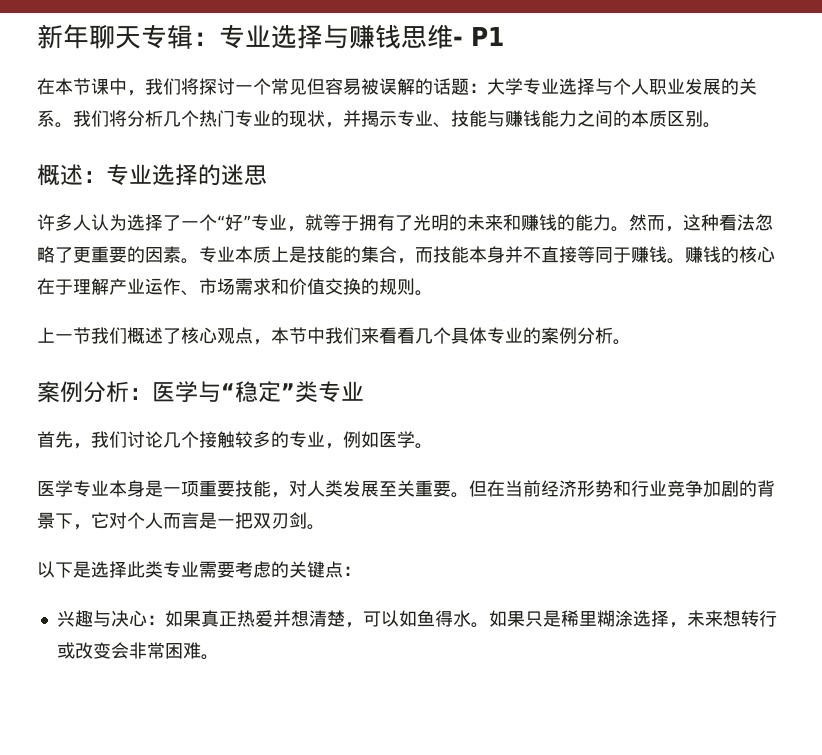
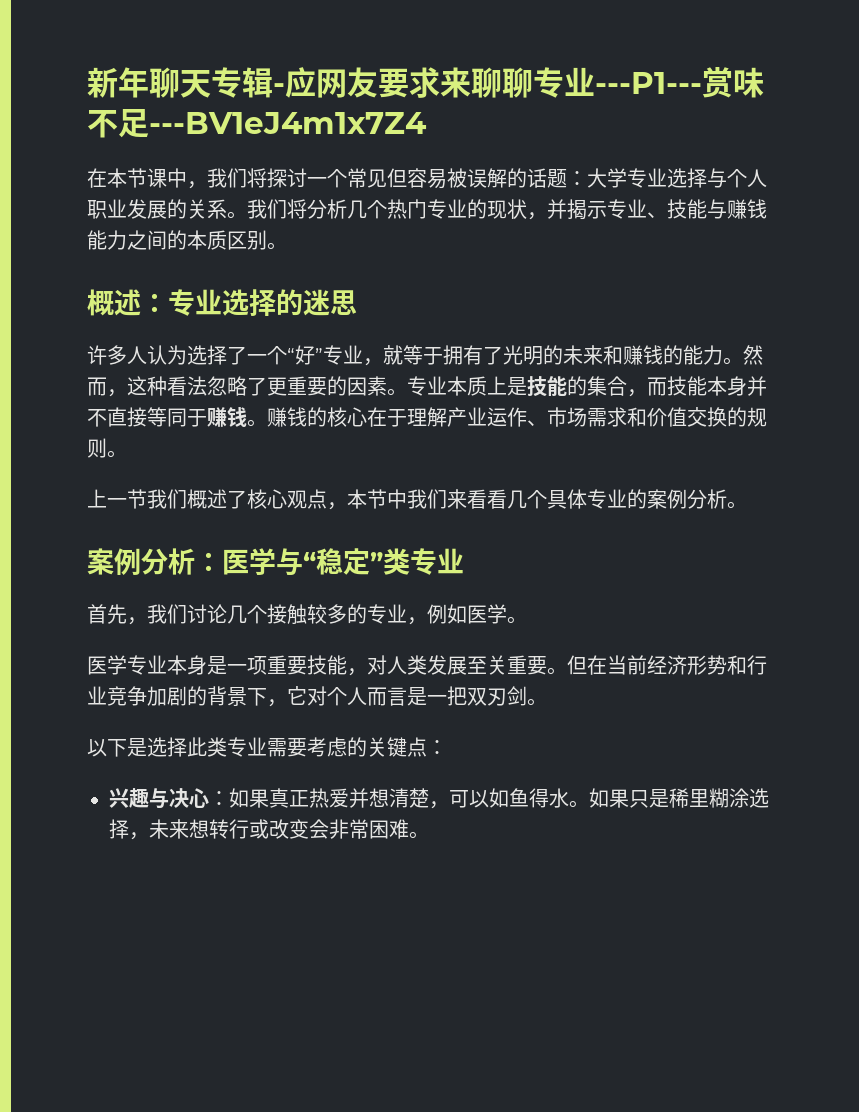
[193,24,504,49] ：专业选择与赚钱思维- P1 -> [273,67,764,98] [87,109,427,138] -应网友要求来聊聊专业---P1---赏味不足---BV1eJ4m1x7Z4

